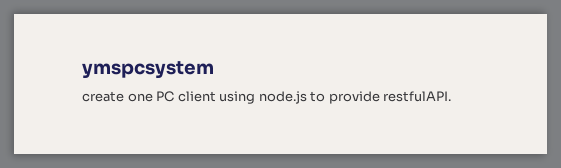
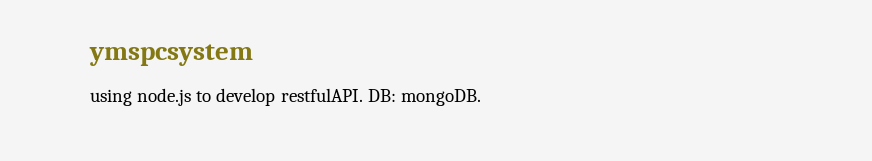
[82,91,452,104] create one PC client using node.js to provide restfulAPI. -> [90,88,481,106] using node.js to develop restfulAPI. DB: mongoDB.

